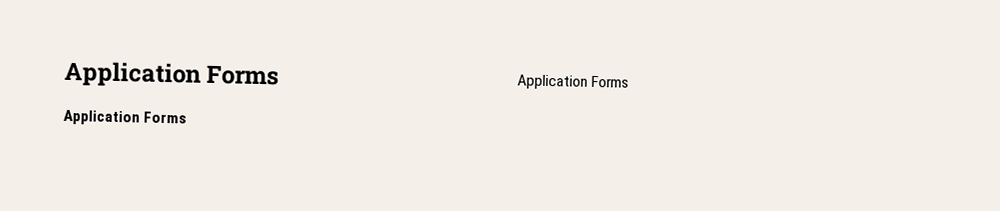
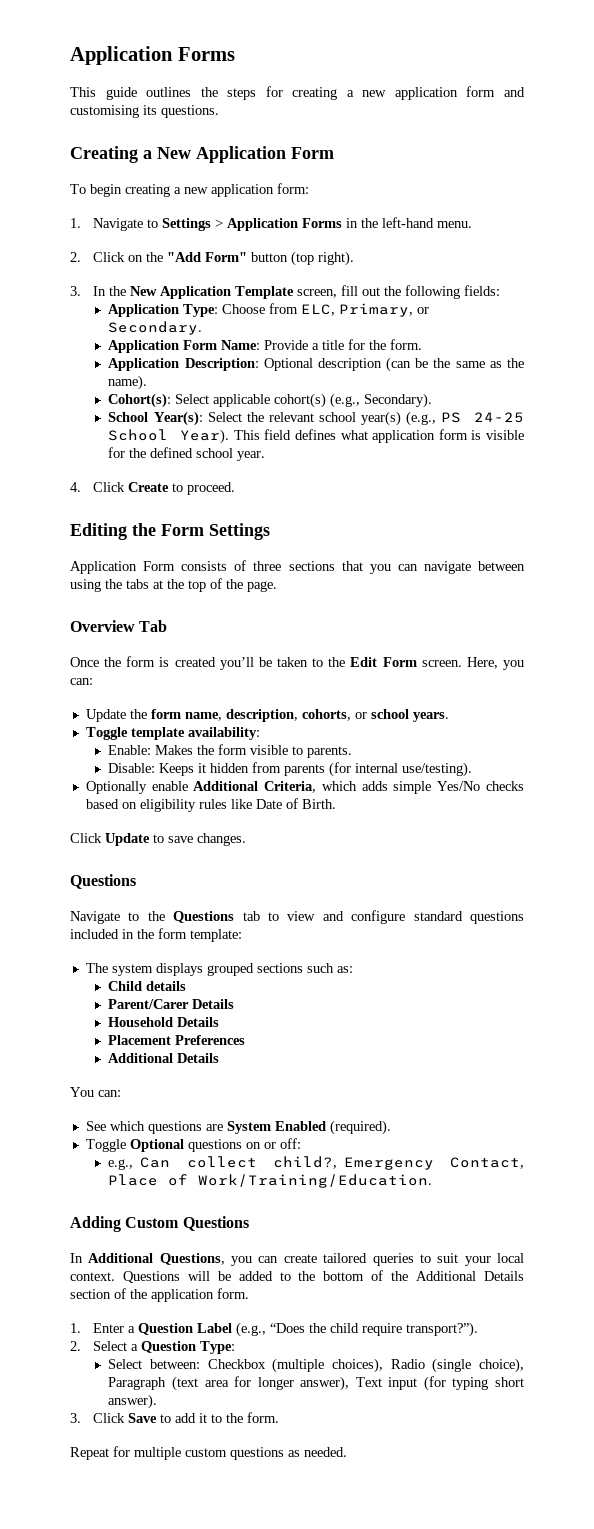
[64,60,280,88] [63,109,188,126] [517,74,630,90] Application Forms // Application Forms // Application Forms -> [70,46,235,65] [70,86,526,100] [70,105,219,118] [70,146,334,163] [70,183,309,197] [70,217,472,231] [70,251,354,266] [70,285,500,299] [108,303,430,317] [108,321,203,335] [108,339,423,353] [108,357,524,372] [108,375,148,390] [108,393,433,408] [108,411,524,426] [108,429,525,444] [108,447,266,461] [70,482,235,495] [70,523,270,540] [70,560,526,574] [70,578,277,592] [70,620,168,632] [70,656,525,670] [70,678,93,685] [85,709,449,722] [85,727,260,740] [108,744,353,758] [108,762,473,777] [85,781,525,794] [85,798,336,812] [70,833,246,846] [70,874,136,889] [70,910,524,924] [70,928,242,942] [85,963,353,976] [108,981,187,991] [108,999,235,1009] [108,1017,220,1027] [108,1035,246,1045] [108,1053,220,1063] [70,1087,121,1097] [85,1120,391,1135] [85,1138,301,1152] [108,1156,524,1170] [108,1174,433,1188] [70,1216,249,1232] [70,1253,525,1266] [70,1270,525,1283] [70,1288,249,1302] [70,1322,478,1337] [70,1341,235,1354] [108,1358,524,1373] [108,1376,524,1391] [108,1394,158,1409] [70,1412,279,1423] [70,1446,347,1460] Application Forms // This guide outlines the steps for creating a new application form and customising its questions. // Creating a New Application Form // To begin creating a new application form: // 1. Navigate to Settings > Application Forms in the left-hand menu. // 2. Click on the "Add Form" button (top right). // 3. In the New Application Template screen, fill out the following fields: // Application Type: Choose from ELC, Primary, or Secondary. // Application Form Name: Provide a title for the form. // Application Description: Optional description (can be the same as the name). // Cohort(s): Select applicable cohort(s) (e.g., Secondary). // School Year(s): Select the relevant school year(s) (e.g., PS 24-25 School Year). This field defines what application form is visible for the defined school year. // 4. Click Create to proceed. // Editing the Form Settings // Application Form consists of three sections that you can navigate between using the tabs at the top of the page. // Overview Tab // Once the form is created you’ll be taken to the Edit Form screen. Here, you can: // Update the form name, description, cohorts, or school years. // Toggle template availability: // Enable: Makes the form visible to parents. // Disable: Keeps it hidden from parents (for internal use/testing). // Optionally enable Additional Criteria, which adds simple Yes/No checks based on eligibility rules like Date of Birth. // Click Update to save changes. // Questions // Navigate to the Questions tab to view and configure standard questions included in the form template: // The system displays grouped sections such as: // Child details // Parent/Carer Details // Household Details // Placement Preferences // Additional Details // You can: // See which questions are System Enabled (required). // Toggle Optional questions on or off: // e.g., Can collect child?, Emergency Contact, Place of Work/Training/Education. // Adding Custom Questions // In Additional Questions, you can create tailored queries to suit your local context. Questions will be added to the bottom of the Additional Details section of the application form. // 1. Enter a Question Label (e.g., “Does the child require transport?”). // 2. Select a Question Type: // Select between: Checkbox (multiple choices), Radio (single choice), Paragraph (text area for longer answer), Text input (for typing short answer). // 3. Click Save to add it to the form. // Repeat for multiple custom questions as needed.

